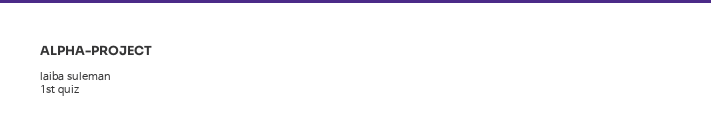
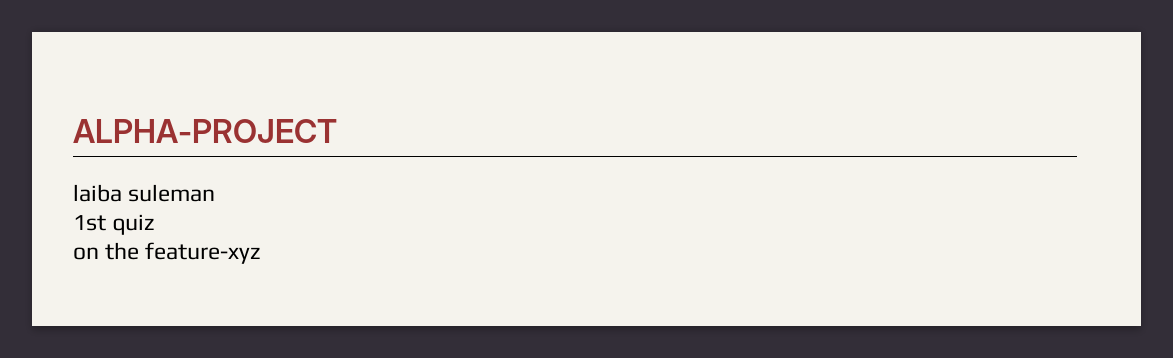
(79, 90) none -> [73,242,261,264] // on the feature-xyz

